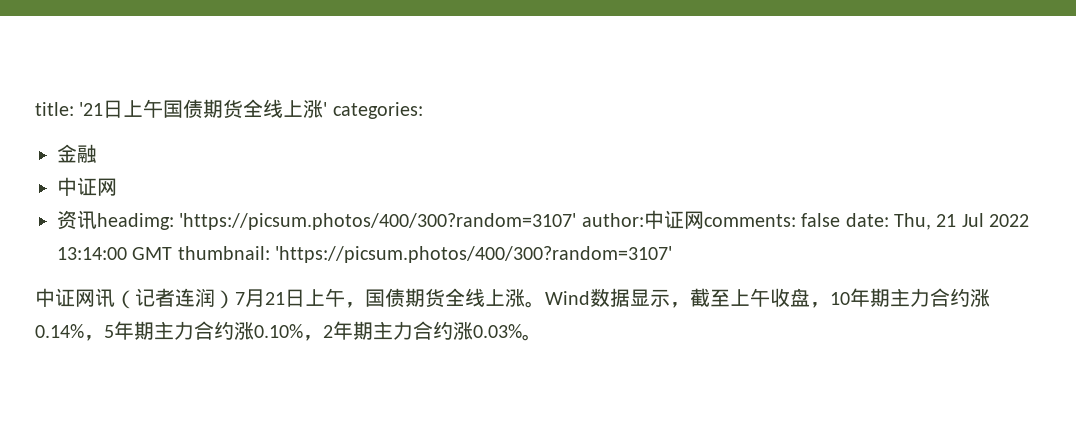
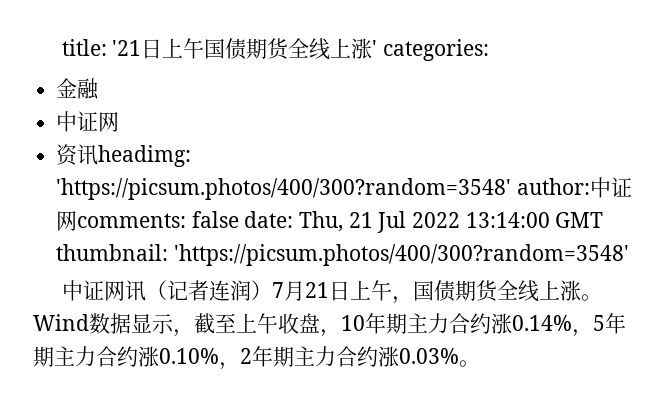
[179,213,577,230] 'https://picsum.photos/400/300?random=3107' -> [56,178,512,200] 'https://picsum.photos/400/300?random=3548'
[275,246,673,263] 'https://picsum.photos/400/300?random=3107' -> [173,244,629,266] 'https://picsum.photos/400/300?random=3548'

